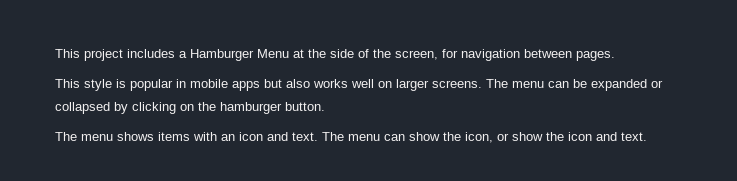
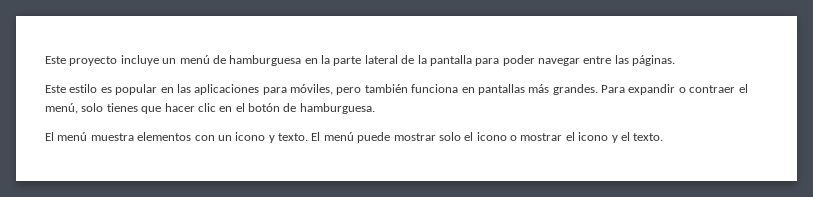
[55,49,615,61] [55,79,663,91] [55,102,325,114] [55,132,647,143] This project includes a Hamburger Menu at the side of the screen, for navigation between pages. // This style is popular in mobile apps but also works well on larger screens. The menu can be expanded or collapsed by clicking on the hamburger button. // The menu shows items with an icon and text. The menu can show the icon, or show the icon and text. -> [45,55,676,66] [45,84,748,95] [45,103,375,114] [45,132,664,143] Este proyecto incluye un menú de hamburguesa en la parte lateral de la pantalla para poder navegar entre las páginas. // Este estilo es popular en las aplicaciones para móviles, pero también funciona en pantallas más grandes. Para expandir o contraer el menú, solo tienes que hacer clic en el botón de hamburguesa. // El menú muestra elementos con un icono y texto. El menú puede mostrar solo el icono o mostrar el icono y el texto.

